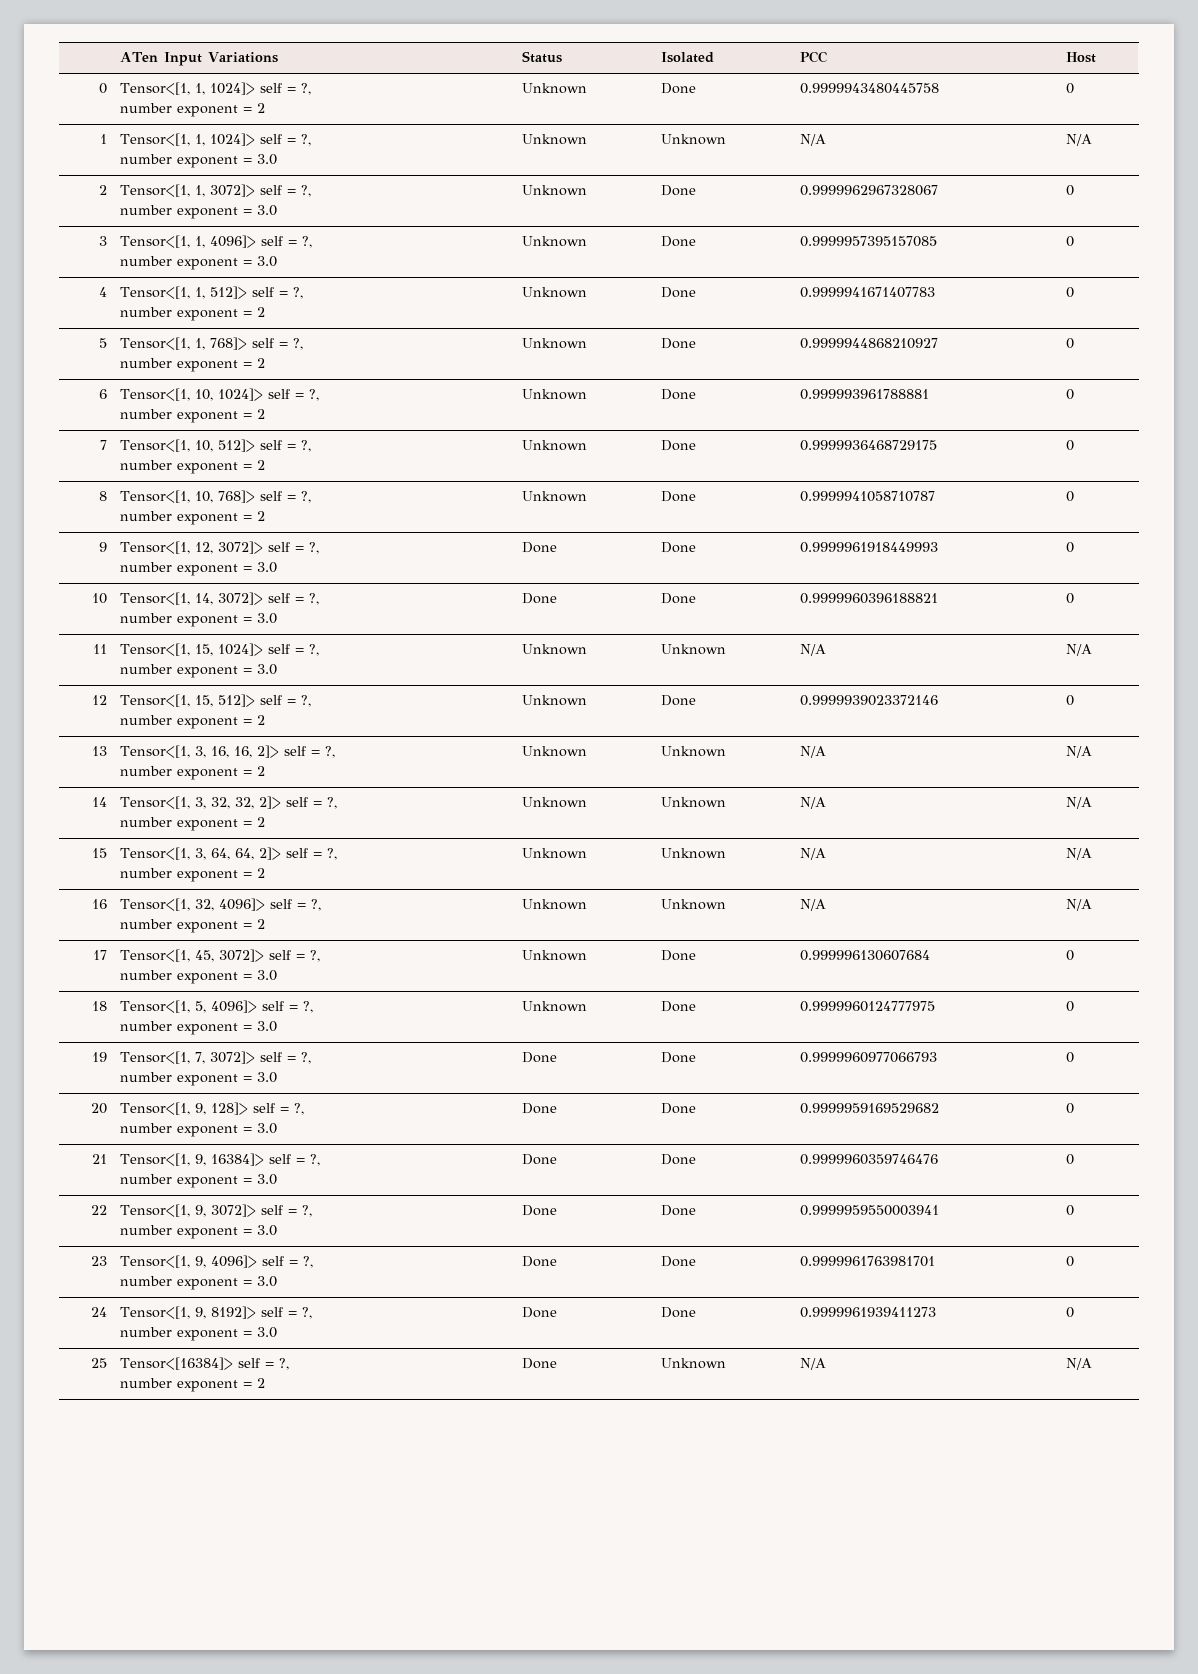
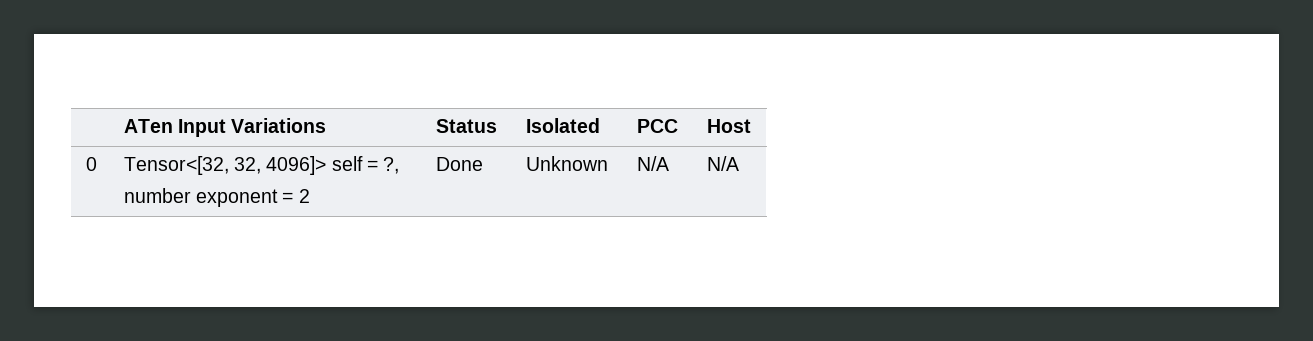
[120,82,312,95] [120,103,266,117] [522,83,588,94] [661,83,697,94] [800,83,940,94] [1066,83,1075,94] [99,134,107,144] [120,133,312,146] [120,154,278,168] [522,134,588,145] [661,134,727,145] [800,134,827,146] [1066,134,1093,146] [98,185,107,195] [120,184,312,197] [120,205,278,219] [522,185,588,196] [661,185,697,196] [800,185,939,196] [1066,185,1075,196] [98,236,107,246] [120,235,313,248] [120,256,278,270] [522,236,588,247] [661,236,697,247] [800,236,938,247] [1066,236,1075,247] [98,287,107,297] [120,286,304,299] [120,307,266,321] [522,287,588,298] [661,287,697,298] [800,287,936,298] [1066,287,1075,298] [98,338,107,348] [120,337,304,350] [120,358,266,372] [522,338,588,349] [661,338,697,349] [800,338,939,349] [1066,338,1075,349] [98,389,107,399] [120,388,320,401] [120,409,266,423] [522,389,588,400] [661,389,697,400] [800,389,930,400] [1066,389,1075,400] [99,440,107,450] [120,439,312,452] [120,460,266,474] [522,440,588,451] [661,440,697,451] [800,440,938,451] [1066,440,1075,451] [98,491,107,501] [120,490,312,503] [120,511,266,525] [522,491,588,502] [661,491,697,502] [800,491,936,502] [1066,491,1075,502] [98,542,107,552] [120,541,320,554] [120,562,278,576] [522,542,558,553] [661,542,697,553] [800,542,939,553] [1066,542,1075,553] [91,593,107,604] [120,592,320,605] [120,613,278,627] [522,593,558,604] [661,593,697,604] [800,593,939,604] [1066,593,1075,604] [92,644,107,654] [120,643,320,656] [120,664,278,678] [522,644,588,655] [661,644,727,655] [800,644,827,656] [1066,644,1093,656] [91,695,107,705] [120,694,312,707] [120,715,266,729] [522,695,588,706] [661,695,697,706] [800,695,939,706] [1066,695,1075,706] [91,746,107,756] [120,745,336,758] [120,766,266,780] [522,746,588,757] [661,746,727,757] [800,746,827,758] [1066,746,1093,758] [91,797,107,807] [120,796,338,809] [120,817,266,831] [522,797,588,808] [661,797,727,808] [800,797,827,809] [1066,797,1093,809] [91,848,107,858] [120,847,338,860] [120,868,266,882] [522,848,588,859] [661,848,727,859] [800,848,827,860] [1066,848,1093,860] [91,899,107,909] [120,898,191,911] Tensor<[1, 1, 1024]> self = ?, // number exponent = 2 | Unknown | Done | 0.9999943480445758 | 0 // 1 | Tensor<[1, 1, 1024]> self = ?, // number exponent = 3.0 | Unknown | Unknown | N/A | N/A // 2 | Tensor<[1, 1, 3072]> self = ?, // number exponent = 3.0 | Unknown | Done | 0.9999962967328067 | 0 // 3 | Tensor<[1, 1, 4096]> self = ?, // number exponent = 3.0 | Unknown | Done | 0.9999957395157085 | 0 // 4 | Tensor<[1, 1, 512]> self = ?, // number exponent = 2 | Unknown | Done | 0.9999941671407783 | 0 // 5 | Tensor<[1, 1, 768]> self = ?, // number exponent = 2 | Unknown | Done | 0.9999944868210927 | 0 // 6 | Tensor<[1, 10, 1024]> self = ?, // number exponent = 2 | Unknown | Done | 0.999993961788881 | 0 // 7 | Tensor<[1, 10, 512]> self = ?, // number exponent = 2 | Unknown | Done | 0.9999936468729175 | 0 // 8 | Tensor<[1, 10, 768]> self = ?, // number exponent = 2 | Unknown | Done | 0.9999941058710787 | 0 // 9 | Tensor<[1, 12, 3072]> self = ?, // number exponent = 3.0 | Done | Done | 0.9999961918449993 | 0 // 10 | Tensor<[1, 14, 3072]> self = ?, // number exponent = 3.0 | Done | Done | 0.9999960396188821 | 0 // 11 | Tensor<[1, 15, 1024]> self = ?, // number exponent = 3.0 | Unknown | Unknown | N/A | N/A // 12 | Tensor<[1, 15, 512]> self = ?, // number exponent = 2 | Unknown | Done | 0.9999939023372146 | 0 // 13 | Tensor<[1, 3, 16, 16, 2]> self = ?, // number exponent = 2 | Unknown | Unknown | N/A | N/A // 14 | Tensor<[1, 3, 32, 32, 2]> self = ?, // number exponent = 2 | Unknown | Unknown | N/A | N/A // 15 | Tensor<[1, 3, 64, 64, 2]> self = ?, // number exponent = 2 | Unknown | Unknown | N/A | N/A // 16 | Tensor<[1, -> [123,156,229,175] Tensor<[32,
[120,919,266,933] [522,899,588,910] [661,899,727,910] [800,899,827,911] [1066,899,1093,911] [92,950,107,960] [120,949,321,962] [120,970,278,984] [522,950,588,961] [661,950,697,961] [800,950,931,961] [1066,950,1075,961] [91,1001,107,1011] [120,1000,314,1013] [120,1021,278,1035] [522,1001,588,1012] [661,1001,697,1012] [800,1001,936,1012] [1066,1001,1075,1012] [91,1052,107,1062] [120,1051,312,1064] [120,1072,278,1086] [522,1052,558,1063] [661,1052,697,1063] [800,1052,938,1063] [1066,1052,1075,1063] [90,1103,107,1114] [120,1102,305,1115] [120,1123,278,1137] [522,1103,558,1114] [661,1103,697,1114] [800,1103,940,1114] [1066,1103,1075,1114] [91,1154,107,1164] [120,1153,321,1166] [120,1174,278,1188] [522,1154,558,1165] [661,1154,697,1165] [800,1154,939,1165] [1066,1154,1075,1165] [90,1205,107,1215] [120,1204,313,1217] [120,1225,278,1239] [522,1205,558,1216] [661,1205,697,1216] [800,1205,940,1216] [1066,1205,1075,1216] [90,1256,107,1266] [120,1255,314,1268] [120,1276,278,1290] [522,1256,558,1267] [661,1256,697,1267] [800,1256,936,1267] [1066,1256,1075,1267] [90,1307,107,1317] [120,1306,313,1319] [120,1327,278,1341] [522,1307,558,1318] [661,1307,697,1318] [800,1307,937,1318] [1066,1307,1075,1318] [90,1358,107,1368] [120,1357,290,1370] // number exponent = 2 | Unknown | Unknown | N/A | N/A // 17 | Tensor<[1, 45, 3072]> self = ?, // number exponent = 3.0 | Unknown | Done | 0.999996130607684 | 0 // 18 | Tensor<[1, 5, 4096]> self = ?, // number exponent = 3.0 | Unknown | Done | 0.9999960124777975 | 0 // 19 | Tensor<[1, 7, 3072]> self = ?, // number exponent = 3.0 | Done | Done | 0.9999960977066793 | 0 // 20 | Tensor<[1, 9, 128]> self = ?, // number exponent = 3.0 | Done | Done | 0.9999959169529682 | 0 // 21 | Tensor<[1, 9, 16384]> self = ?, // number exponent = 3.0 | Done | Done | 0.9999960359746476 | 0 // 22 | Tensor<[1, 9, 3072]> self = ?, // number exponent = 3.0 | Done | Done | 0.9999959550003941 | 0 // 23 | Tensor<[1, 9, 4096]> self = ?, // number exponent = 3.0 | Done | Done | 0.9999961763981701 | 0 // 24 | Tensor<[1, 9, 8192]> self = ?, // number exponent = 3.0 | Done | Done | 0.9999961939411273 | 0 // 25 | Tensor<[16384]> self = ?, -> (400, 165) none

